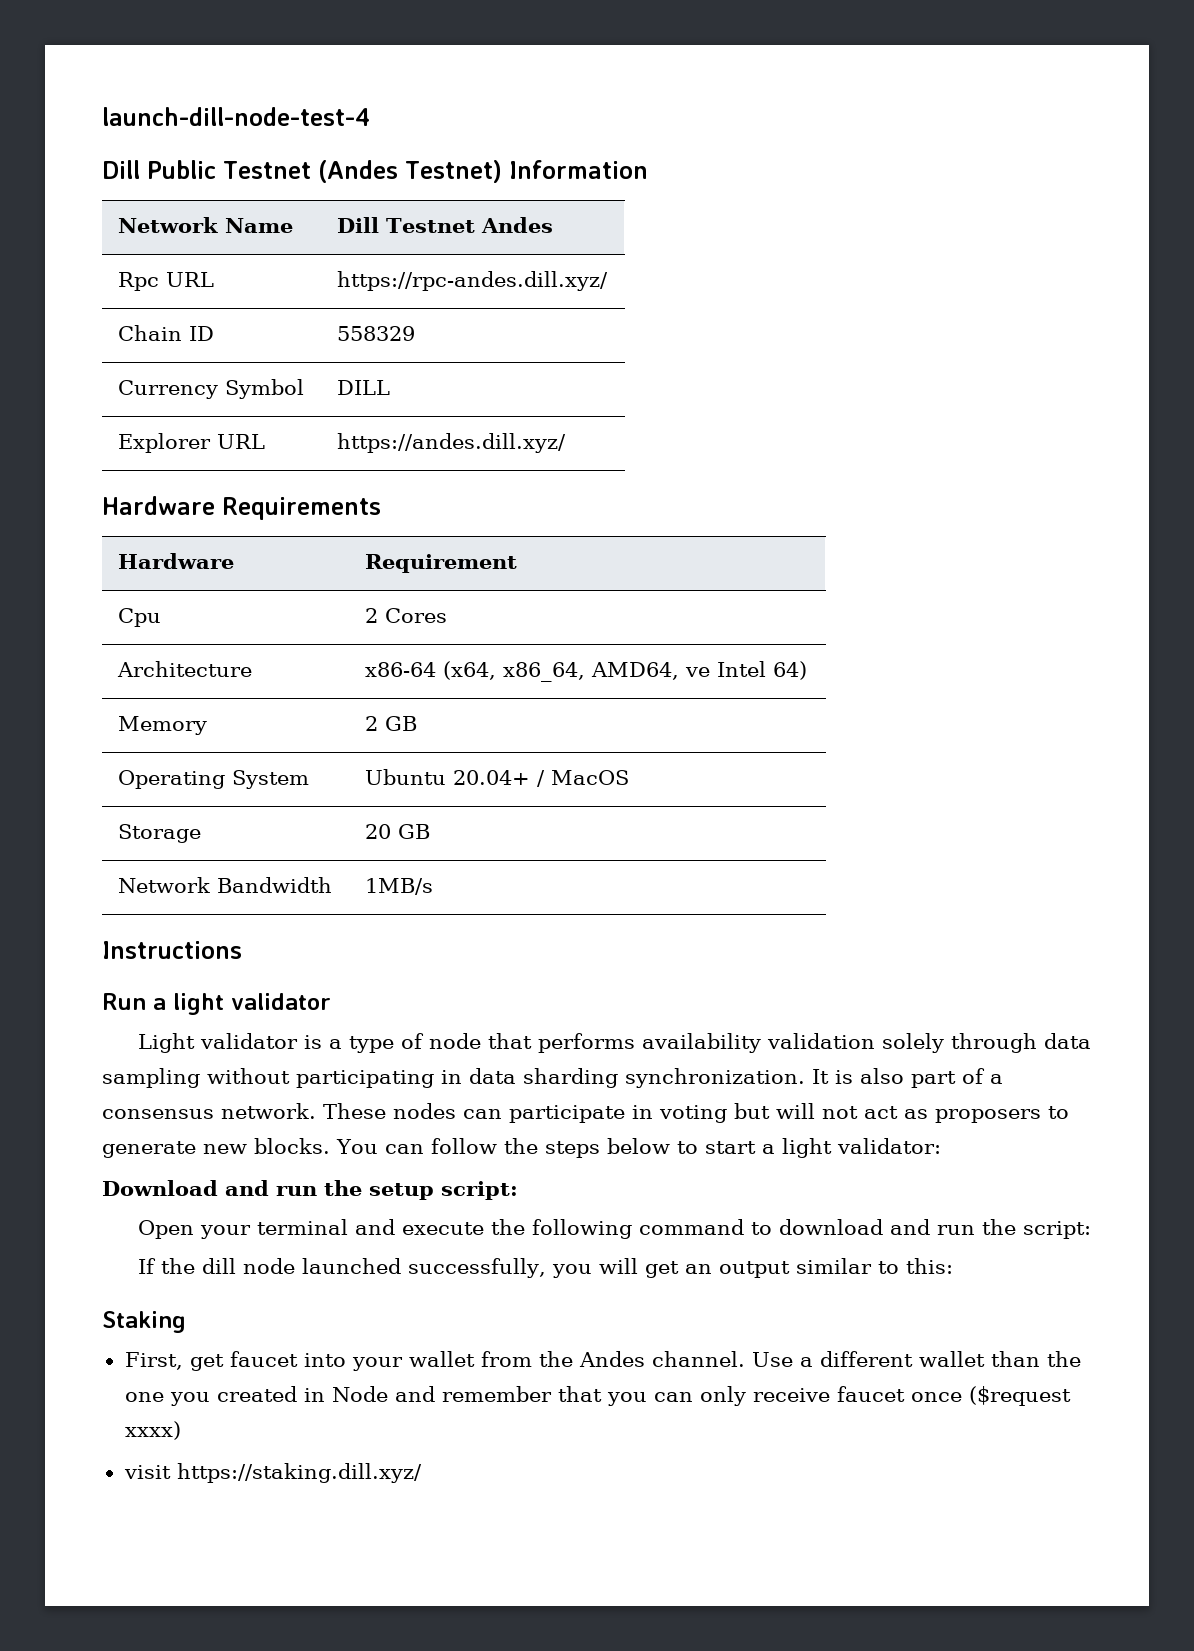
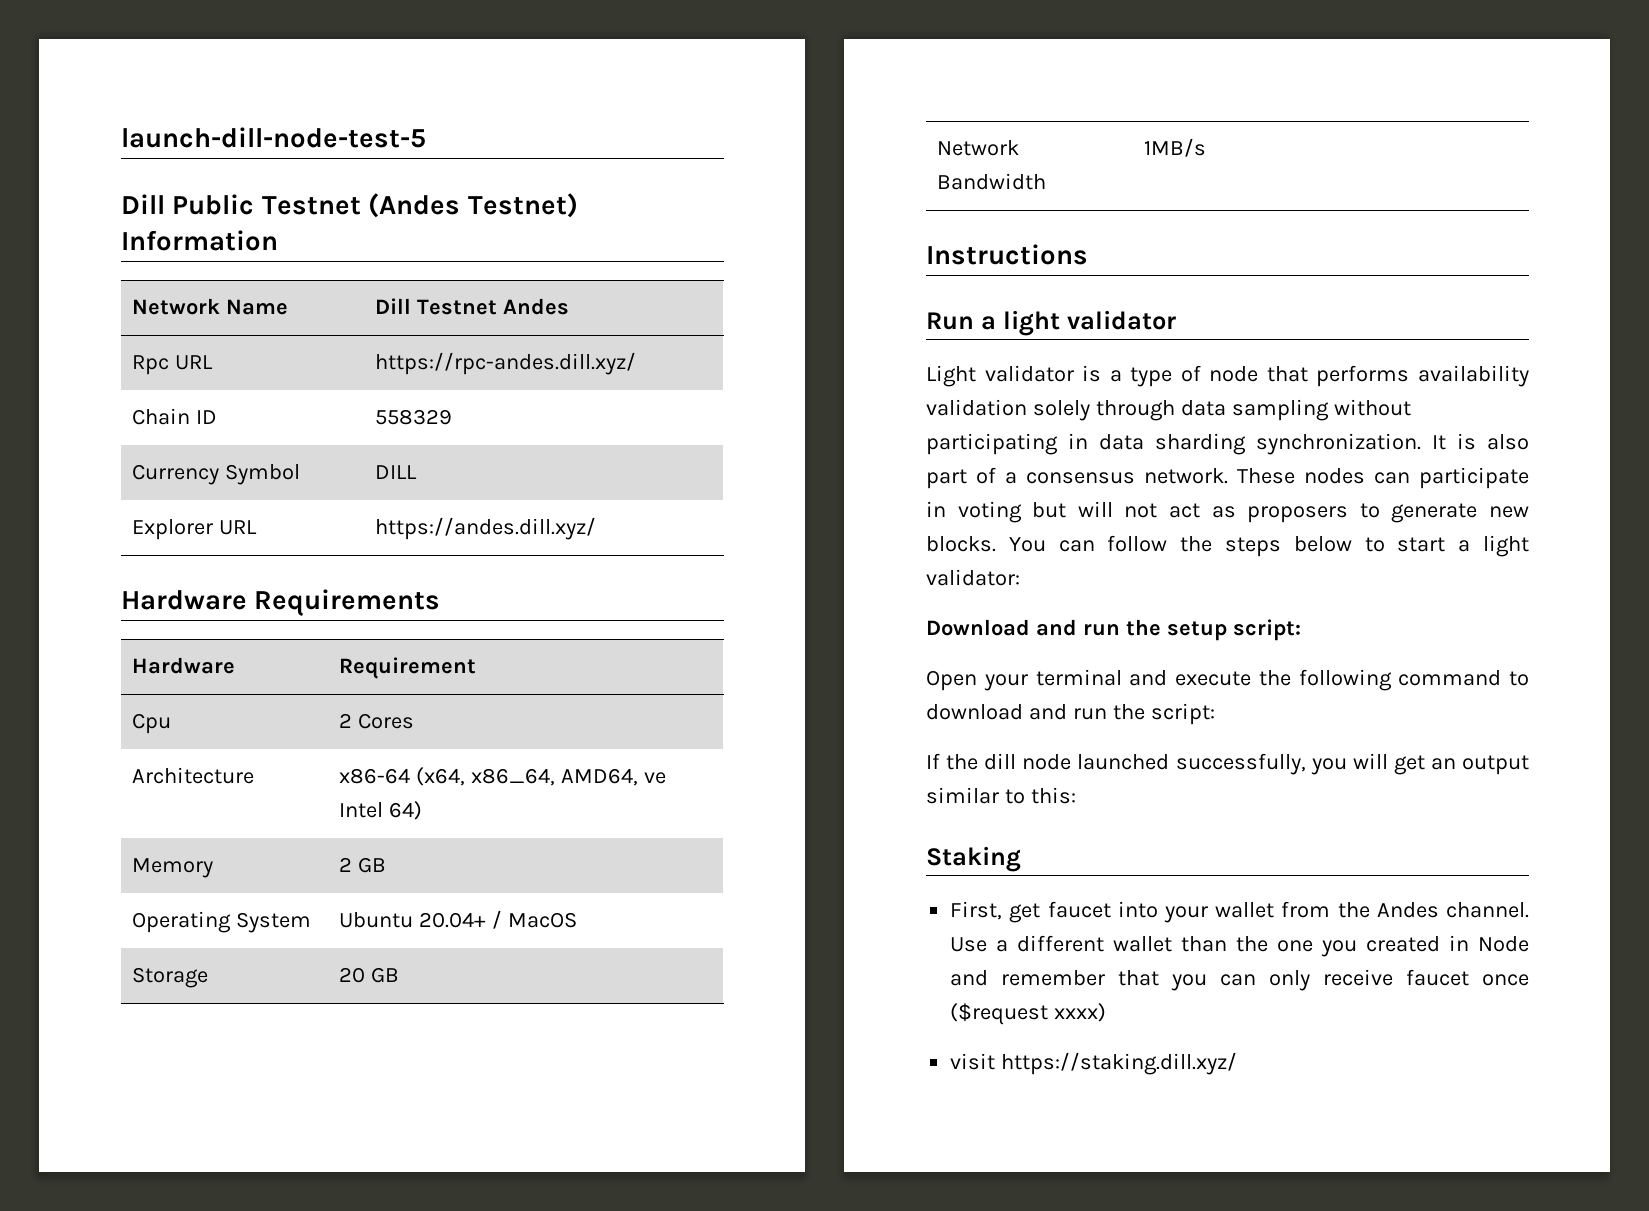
[102,107,370,126] launch-dill-node-test-4 -> [121,127,426,148] launch-dill-node-test-5

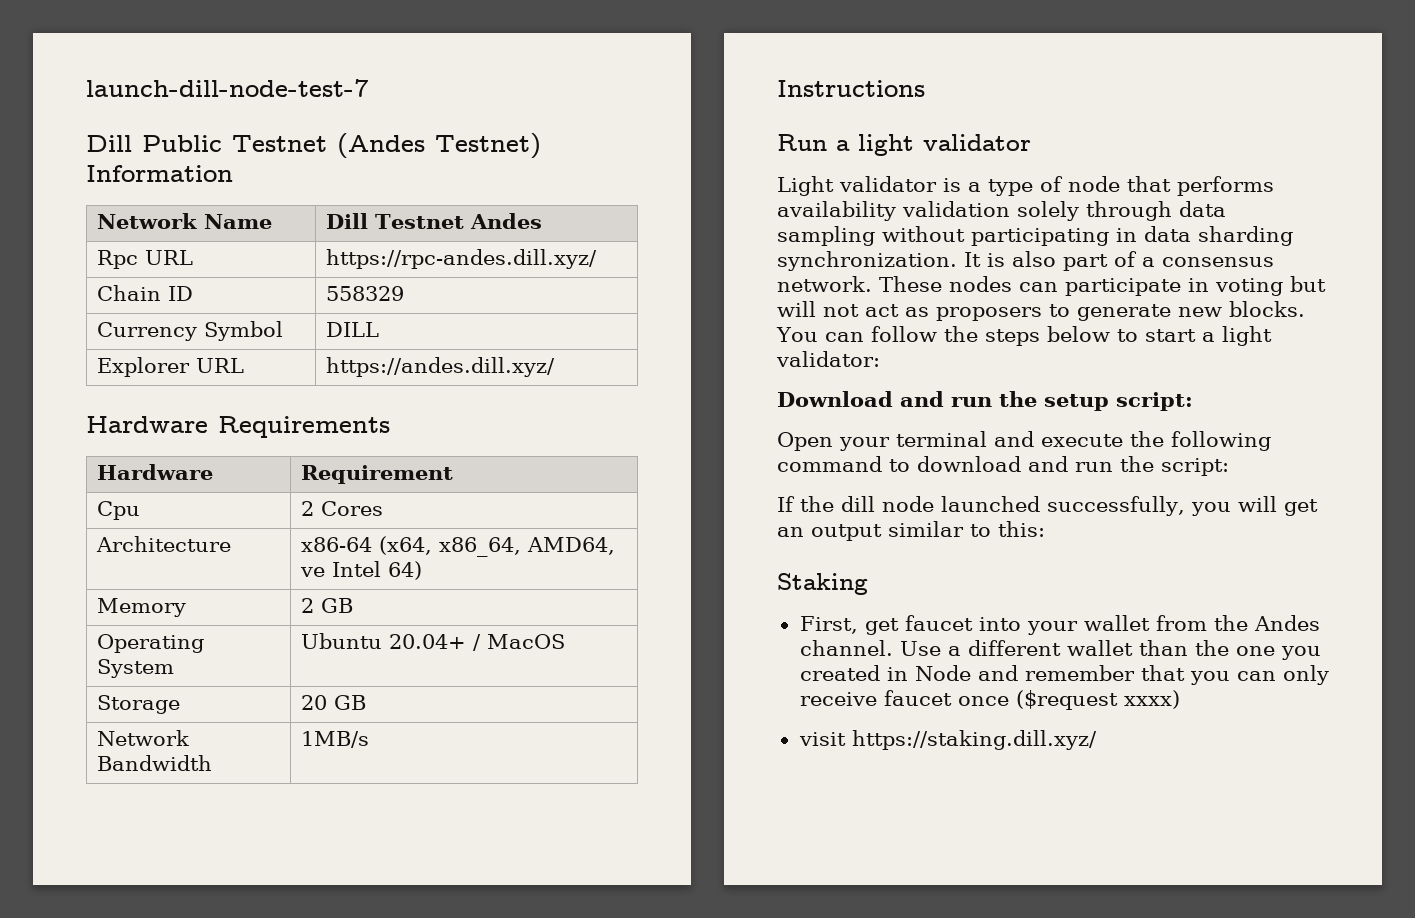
[121,127,426,148] launch-dill-node-test-5 -> [86,79,368,97] launch-dill-node-test-7

